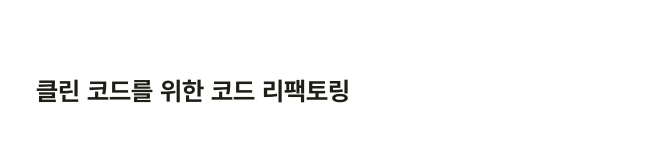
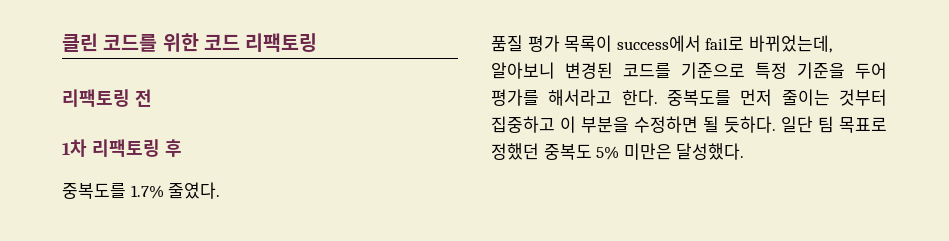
(350, 91) none -> [62,89,152,107] [62,139,182,157] [62,182,221,199] [491,35,832,53] [491,62,887,79] [491,89,887,106] [491,116,887,133] [491,143,745,160] // 리팩토링 전 // 1차 리팩토링 후 // 중복도를 1.7% 줄였다. // 품질 평가 목록이 success에서 fail로 바뀌었는데, 알아보니 변경된 코드를 기준으로 특정 기준을 두어 평가를 해서라고 한다. 중복도를 먼저 줄이는 것부터 집중하고 이 부분을 수정하면 될 듯하다. 일단 팀 목표로 정했던 중복도 5% 미만은 달성했다.

